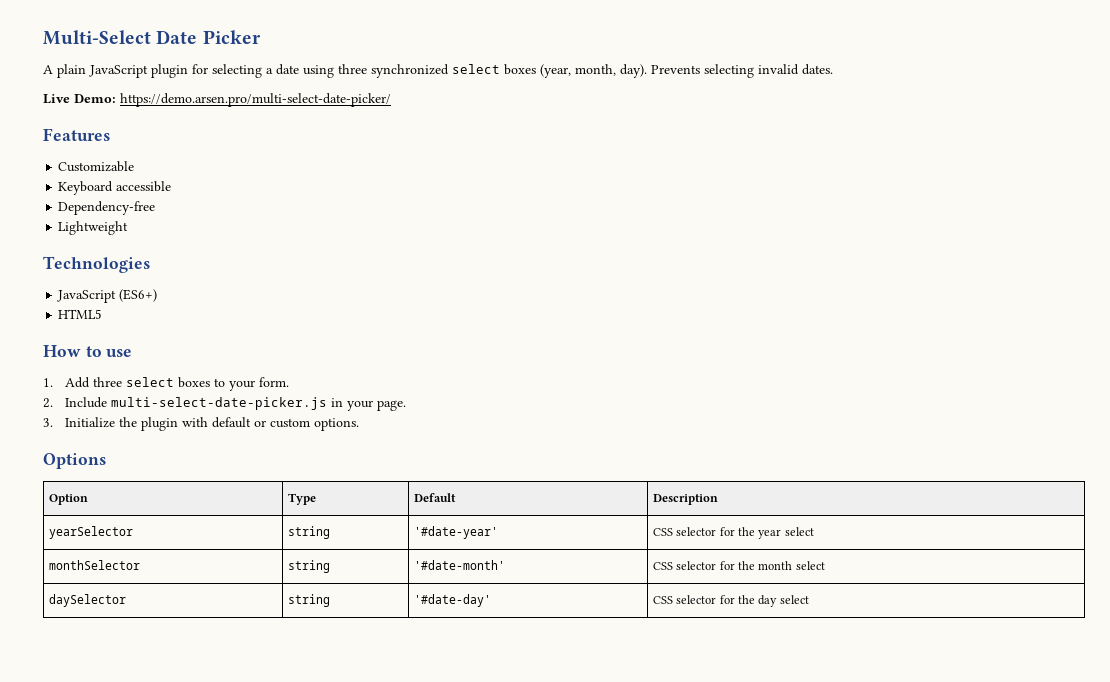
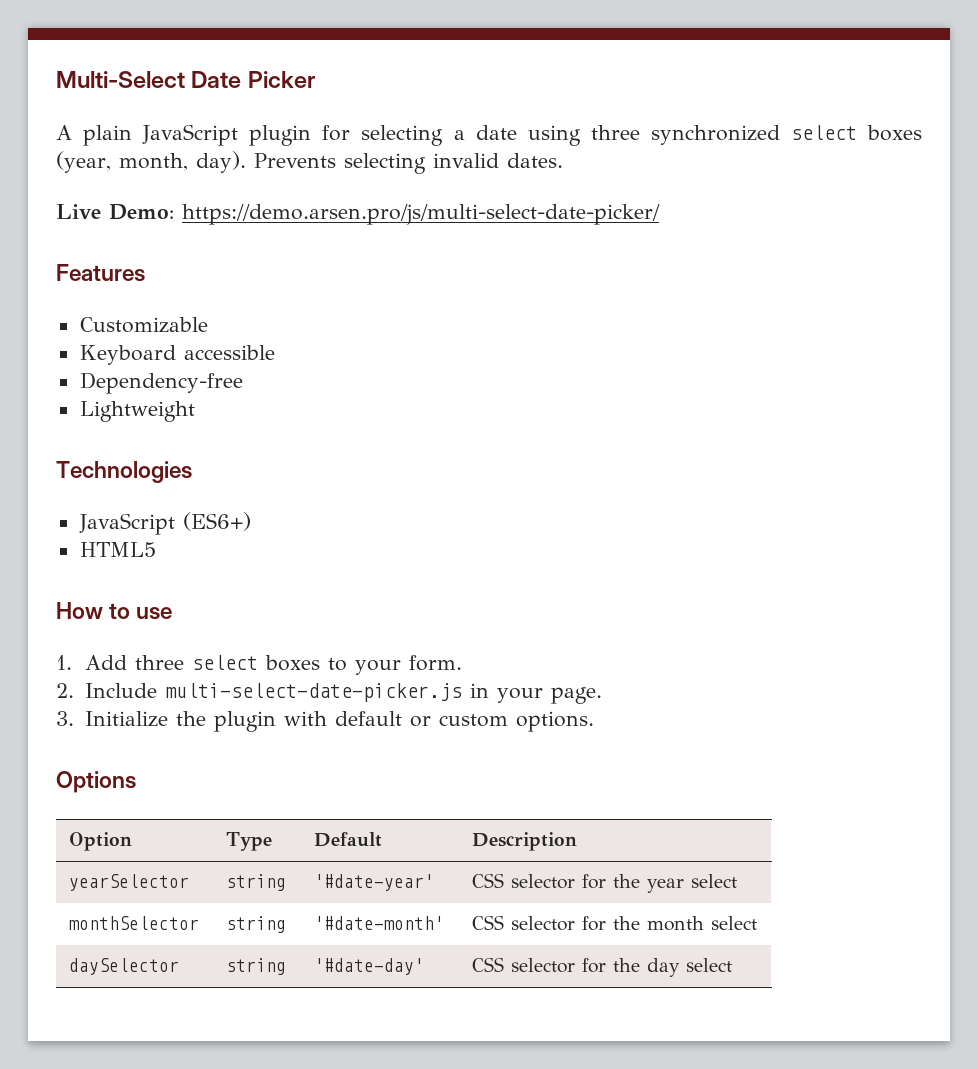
[120,93,391,107] https://demo.arsen.pro/multi-select-date-picker/ -> [182,204,660,225] https://demo.arsen.pro/js/multi-select-date-picker/

